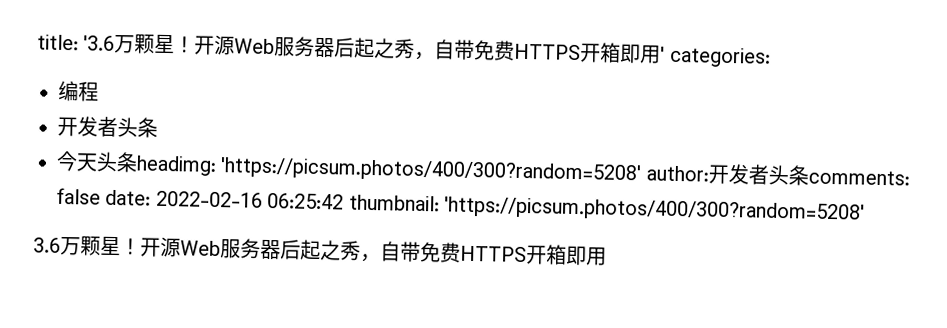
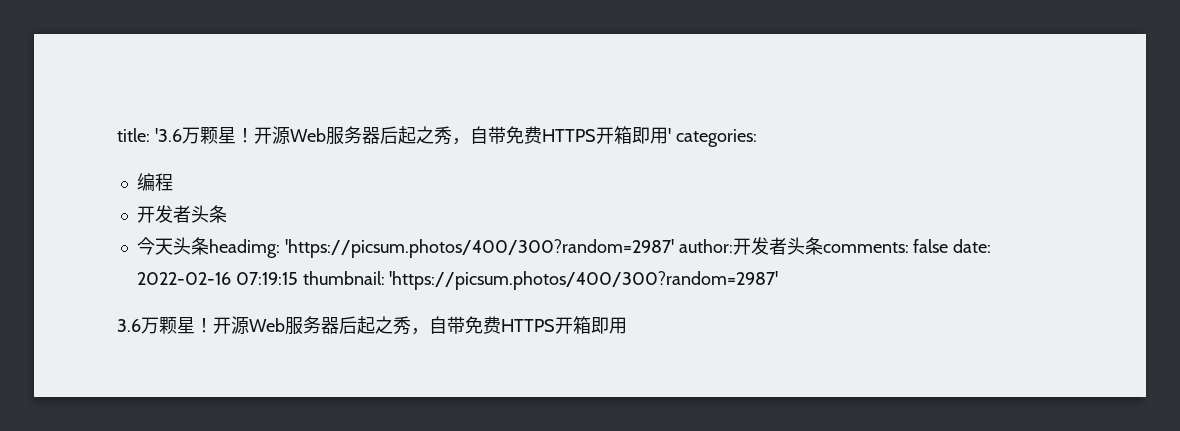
[220,157,643,185] 'https://picsum.photos/400/300?random=5208' -> [284,239,674,258] 'https://picsum.photos/400/300?random=2987'
[267,192,865,224] 06:25:42 thumbnail: 'https://picsum.photos/400/300?random=5208' -> [235,271,779,290] 07:19:15 thumbnail: 'https://picsum.photos/400/300?random=2987'

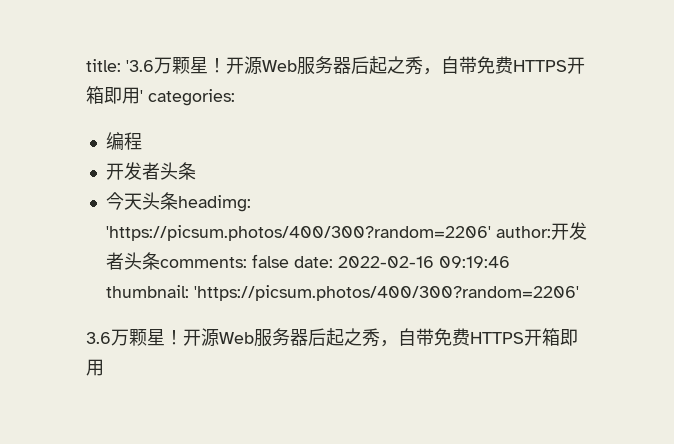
[284,239,674,258] 'https://picsum.photos/400/300?random=2987' -> [105,225,491,241] 'https://picsum.photos/400/300?random=2206'
[235,271,779,290] 07:19:15 thumbnail: 'https://picsum.photos/400/300?random=2987' -> [438,256,510,268] [105,285,579,301] 09:19:46 thumbnail: 'https://picsum.photos/400/300?random=2206'

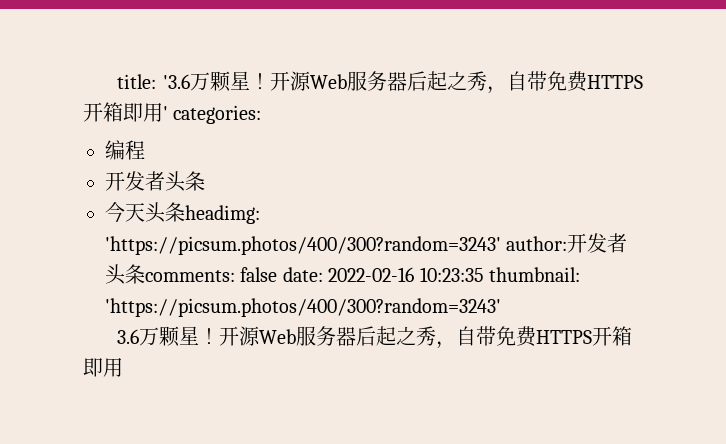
[105,225,491,241] 'https://picsum.photos/400/300?random=2206' -> [105,236,501,255] 'https://picsum.photos/400/300?random=3243'
[438,256,510,268] [105,285,579,301] 09:19:46 thumbnail: 'https://picsum.photos/400/300?random=2206' -> [419,267,580,282] [105,298,501,317] 10:23:35 thumbnail: 'https://picsum.photos/400/300?random=3243'

